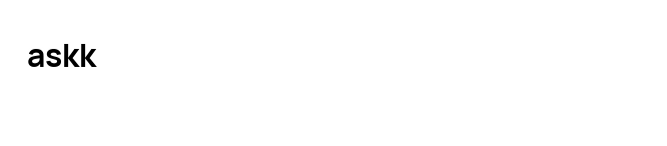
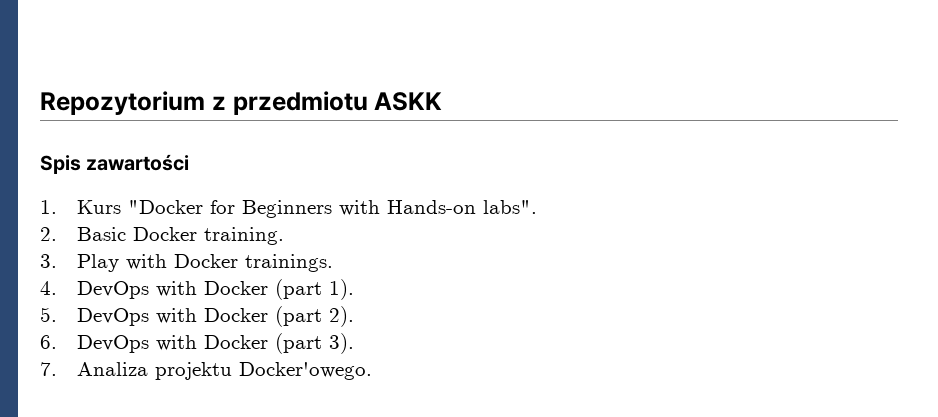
[27,43,98,67] askk -> [40,91,443,115] [40,154,190,174] [40,200,537,218] [40,227,284,245] [40,254,333,272] [40,279,354,300] [40,306,354,327] [40,333,354,354] [40,362,372,380] Repozytorium z przedmiotu ASKK // Spis zawartości // 1. Kurs "Docker for Beginners with Hands-on labs". // 2. Basic Docker training. // 3. Play with Docker trainings. // 4. DevOps with Docker (part 1). // 5. DevOps with Docker (part 2). // 6. DevOps with Docker (part 3). // 7. Analiza projektu Docker'owego.

